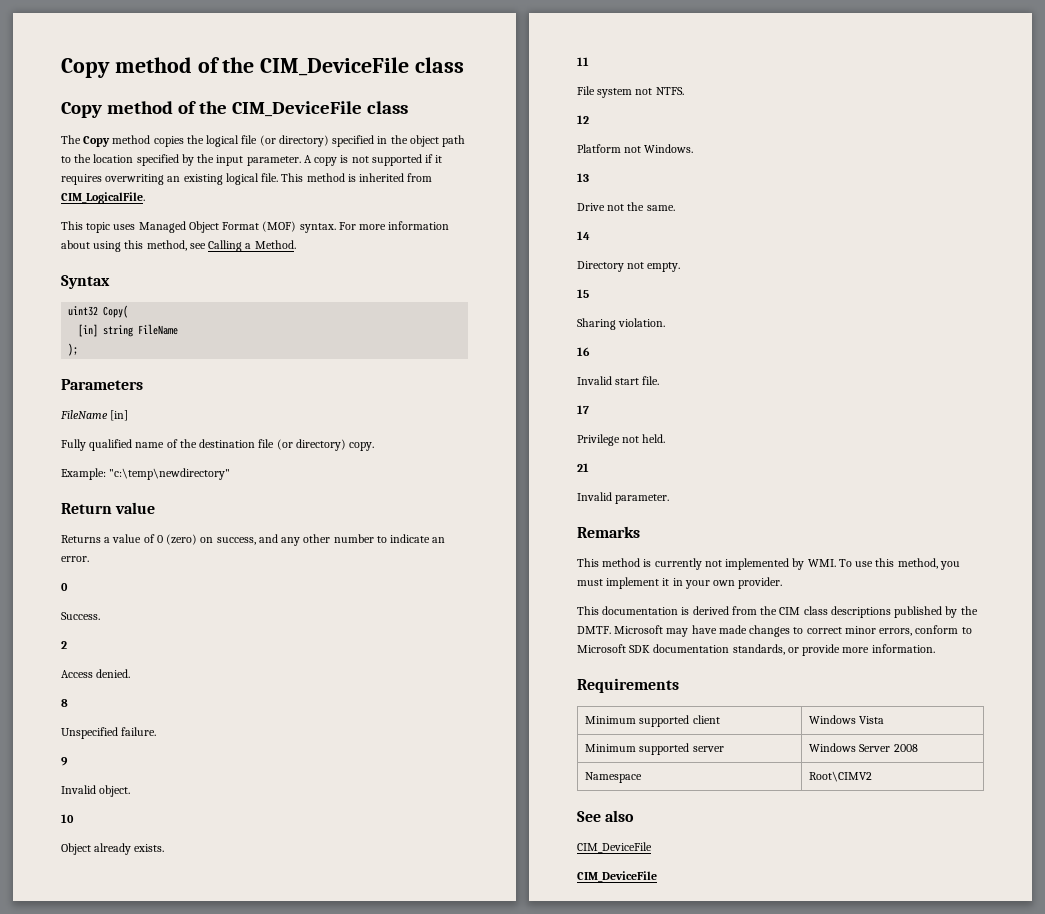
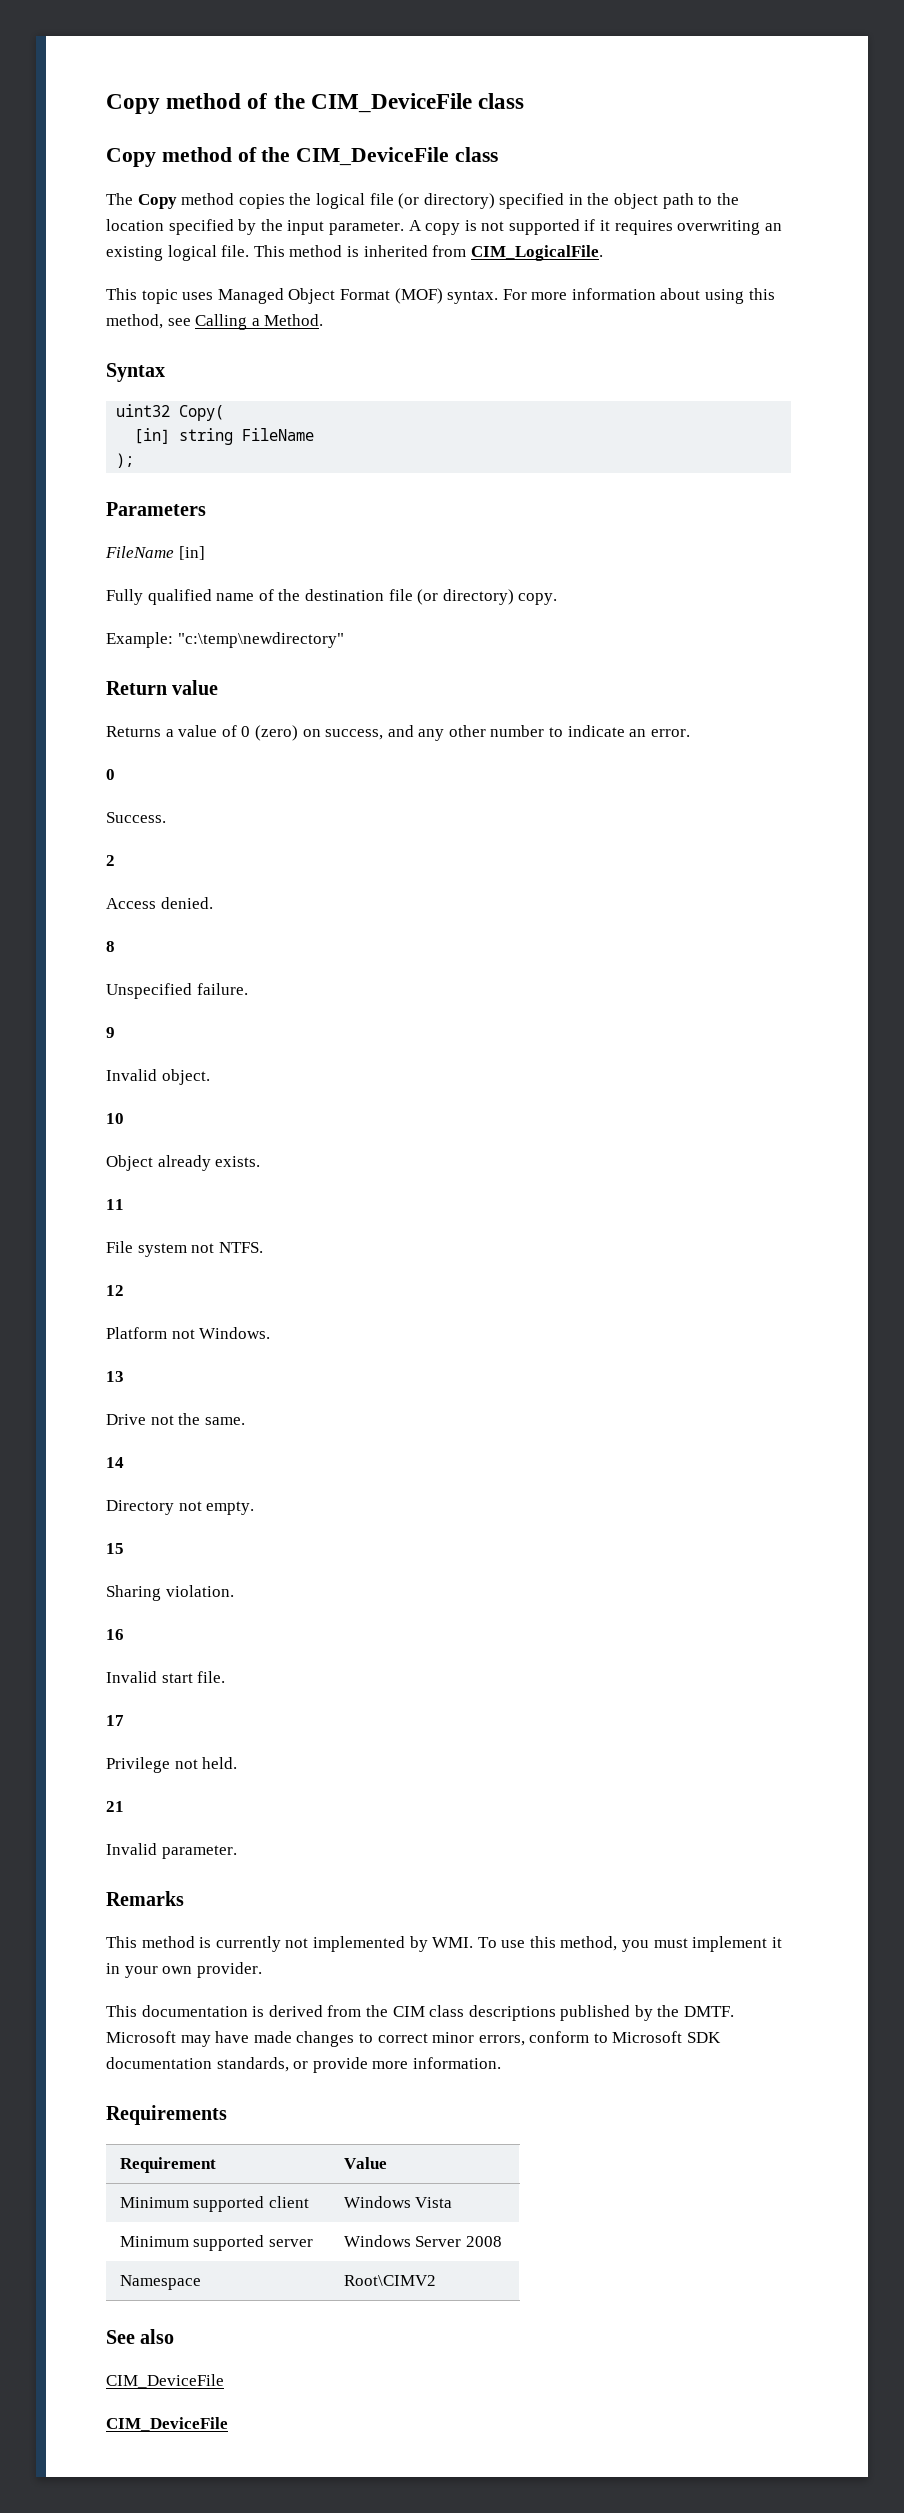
(679, 685) none -> [119,2157,216,2173] [343,2157,387,2169] // Requirement | Value

